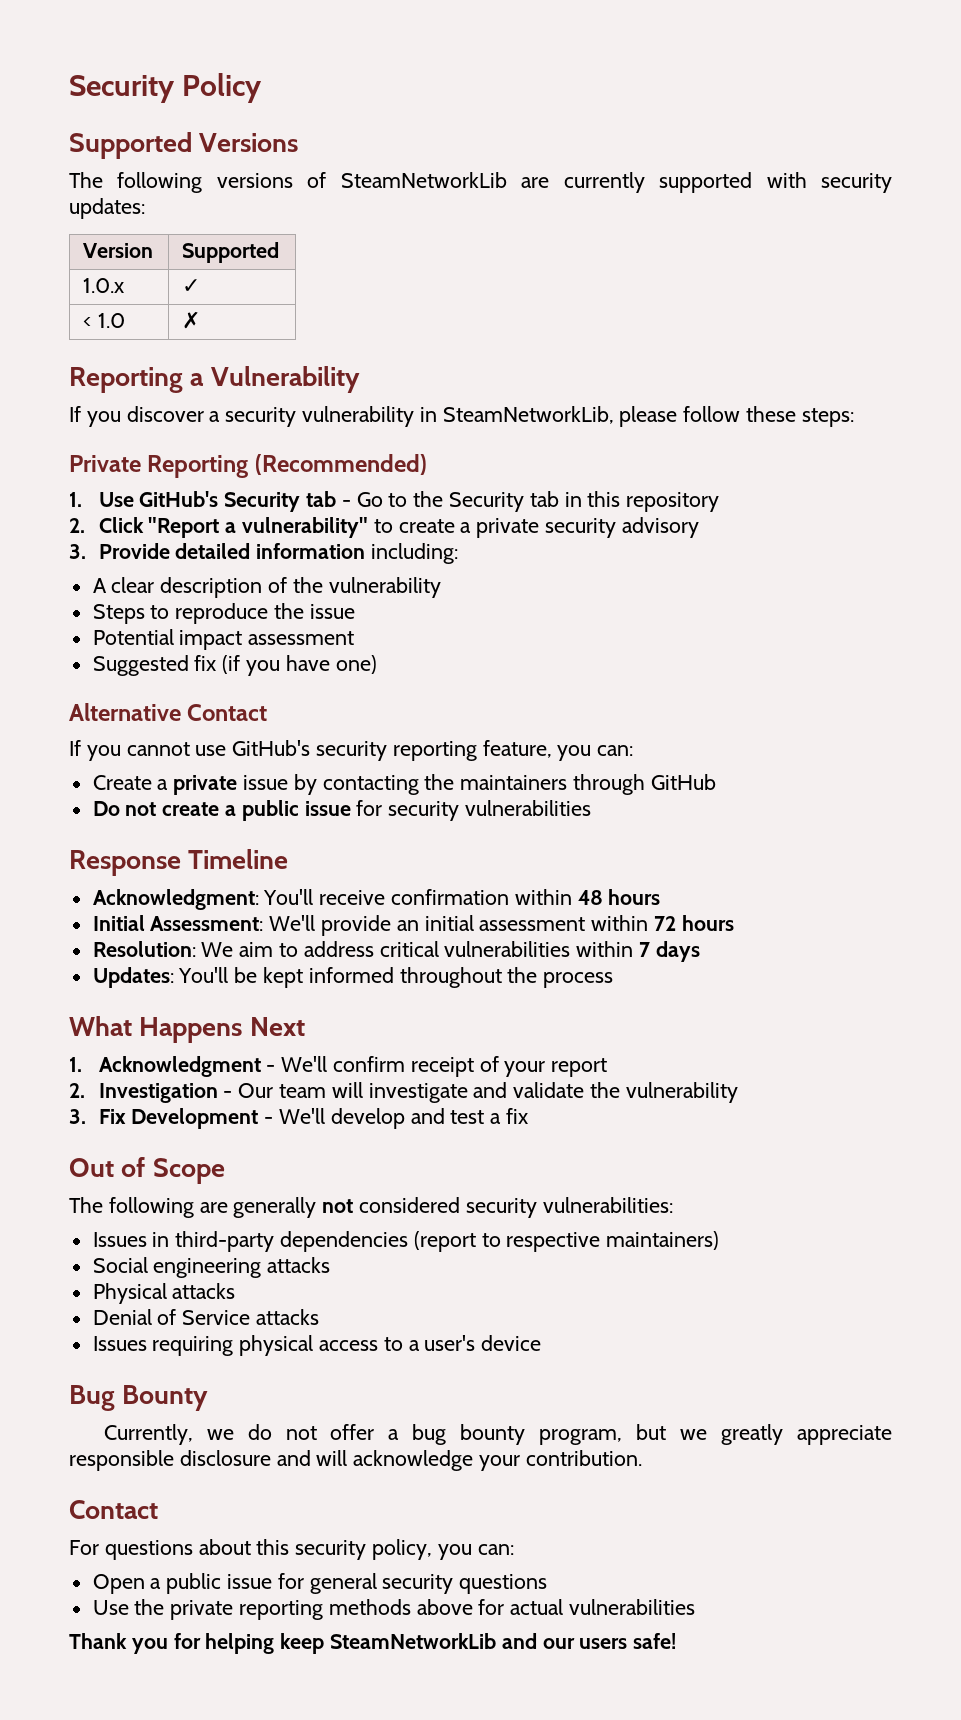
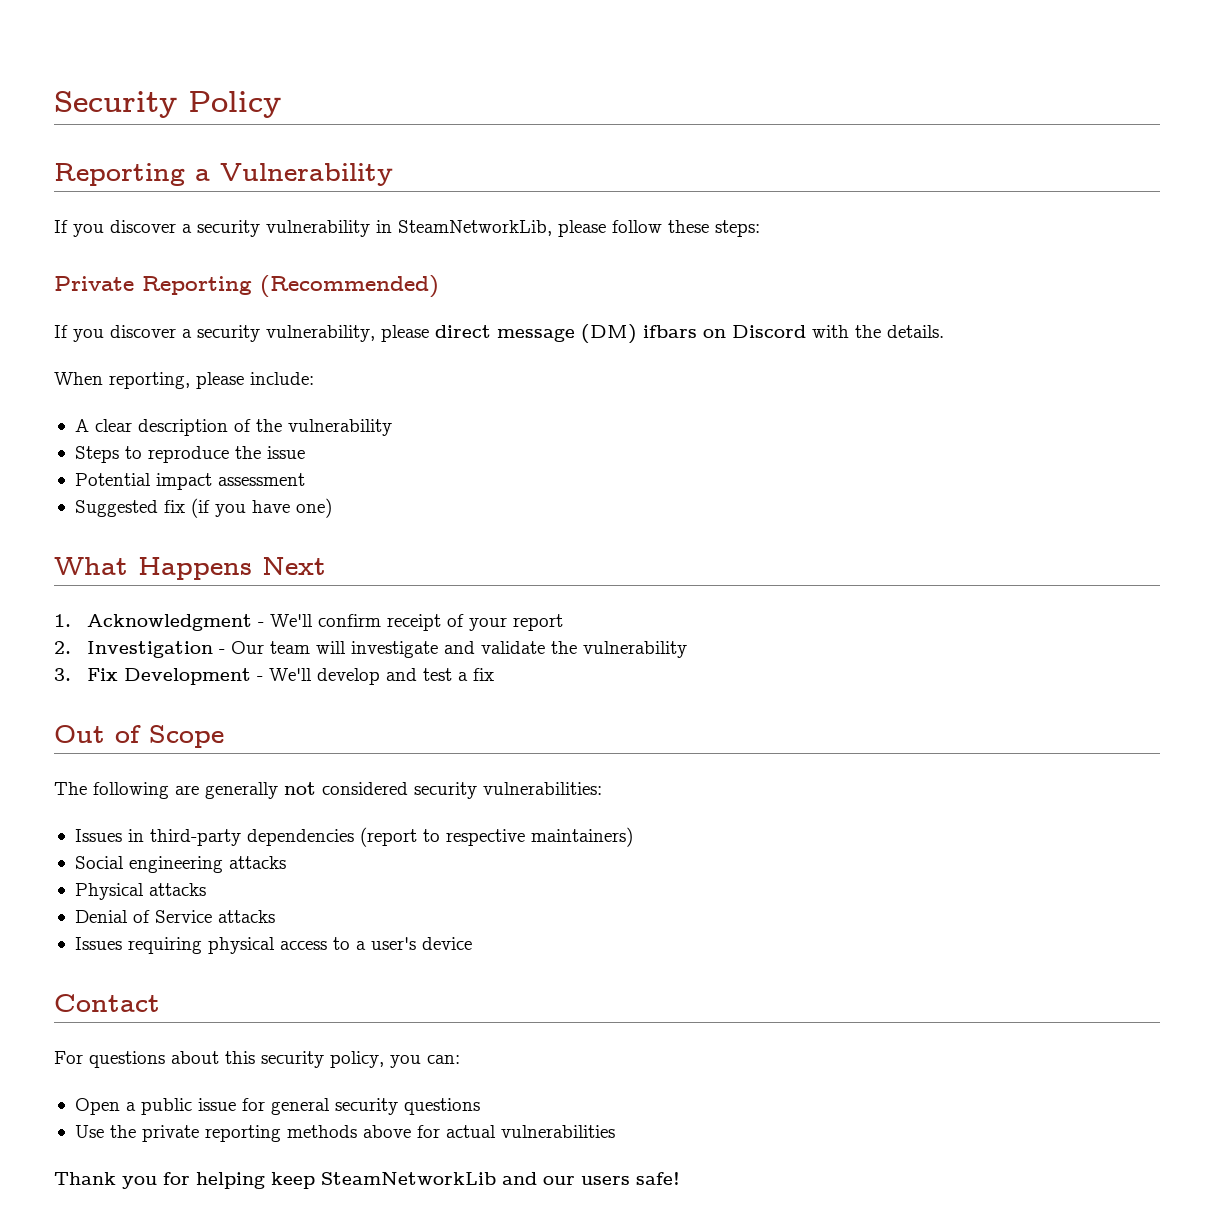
[69,132,299,159] [69,172,893,193] [69,198,145,219] [83,243,154,258] [182,242,280,263] [83,278,125,293] [182,279,201,293] [83,313,126,328] [182,311,201,329] // Supported Versions // The following versions of SteamNetworkLib are currently supported with security updates: // Version | Supported // 1.0.x | ✓ // < 1.0 | ✗ -> (281, 104) none
[69,491,720,512] [69,517,699,538] [69,543,459,564] 1. Use GitHub's Security tab - Go to the Security tab in this repository // 2. Click "Report a vulnerability" to create a private security advisory // 3. Provide detailed information including: -> [54,324,944,344] [54,372,314,389] If you discover a security vulnerability, please direct message (DM) ifbars on Discord with the details. // When reporting, please include:
[69,703,268,721] [69,740,634,761] [92,774,716,795] [92,800,592,821] [69,849,289,876] [92,889,661,910] [92,915,734,936] [92,941,700,962] [92,967,614,988] // Alternative Contact // If you cannot use GitHub's security reporting feature, you can: // Create a private issue by contacting the maintainers through GitHub // Do not create a public issue for security vulnerabilities // Response Timeline // Acknowledgment: You'll receive confirmation within 48 hours // Initial Assessment: We'll provide an initial assessment within 72 hours // Resolution: We aim to address critical vulnerabilities within 7 days // Updates: You'll be kept informed throughout the process -> (332, 508) none
[69,1385,209,1411] [103,1424,892,1445] [69,1450,642,1471] // Bug Bounty // Currently, we do not offer a bug bounty program, but we greatly appreciate responsible disclosure and will acknowledge your contribution. -> (472, 943) none

